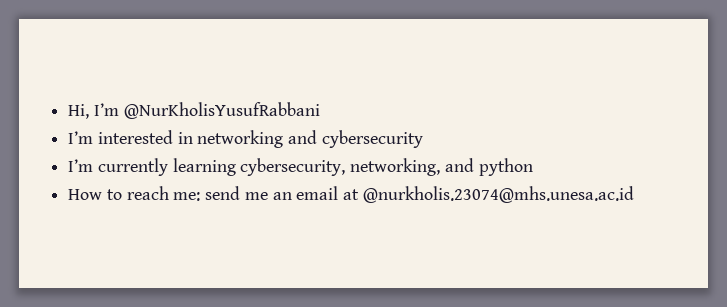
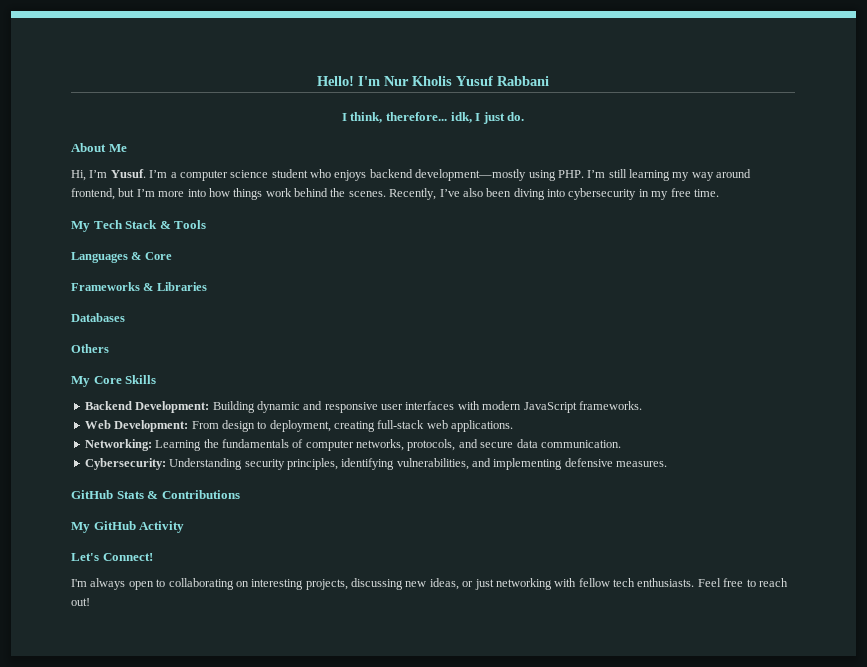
[68,102,320,119] [68,130,423,148] [68,158,533,176] [68,186,634,203] Hi, I’m @NurKholisYusufRabbani // I’m interested in networking and cybersecurity // I’m currently learning cybersecurity, networking, and python // How to reach me: send me an email at @nurkholis.23074@mhs.unesa.ac.id -> [317,76,549,86] [341,112,525,124] [71,143,127,152] [71,169,752,181] [71,188,719,200] [71,220,207,232] [71,252,172,263] [71,282,207,291] [71,313,125,322] [71,344,109,353] [71,375,157,387] [84,401,642,413] [84,420,514,432] [84,439,621,451] [84,458,668,470] [71,490,240,499] [71,521,185,533] [71,553,153,561] [71,578,788,590] [71,598,90,606] Hello! I'm Nur Kholis Yusuf Rabbani // I think, therefore... idk, I just do. // About Me // Hi, I’m Yusuf. I’m a computer science student who enjoys backend development—mostly using PHP. I’m still learning my way around frontend, but I’m more into how things work behind the scenes. Recently, I’ve also been diving into cybersecurity in my free time. // My Tech Stack & Tools // Languages & Core // Frameworks & Libraries // Databases // Others // My Core Skills // Backend Development: Building dynamic and responsive user interfaces with modern JavaScript frameworks. // Web Development: From design to deployment, creating full-stack web applications. // Networking: Learning the fundamentals of computer networks, protocols, and secure data communication. // Cybersecurity: Understanding security principles, identifying vulnerabilities, and implementing defensive measures. // GitHub Stats & Contributions // My GitHub Activity // Let's Connect! // I'm always open to collaborating on interesting projects, discussing new ideas, or just networking with fellow tech enthusiasts. Feel free to reach out!

